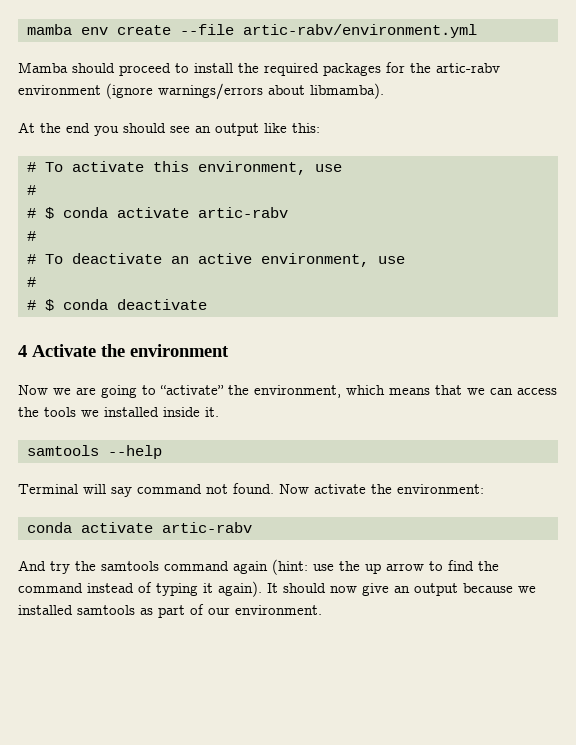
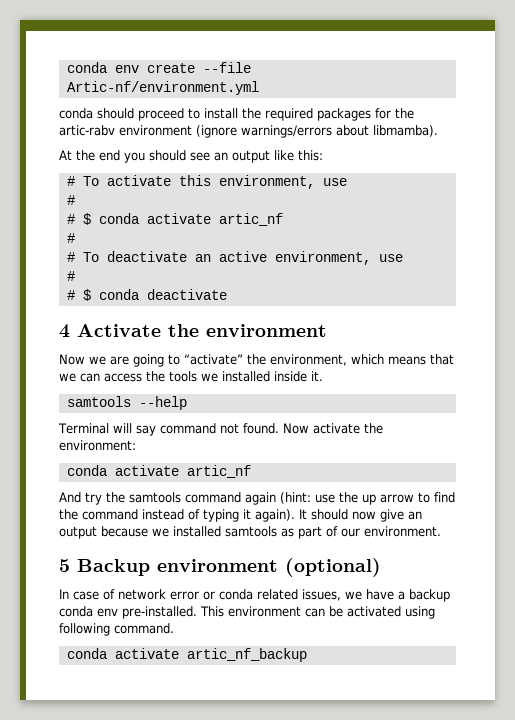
[27,24,72,35] mamba -> [66,62,107,73] conda
[243,24,477,38] [18,62,68,73] artic-rabv/environment.yml // Mamba -> [66,81,259,95] [59,108,93,119] Artic-nf/environment.yml // conda
[198,207,288,218] artic-rabv -> [218,213,283,226] artic_nf
[162,522,252,533] artic-rabv -> [186,465,251,478] artic_nf
(322, 610) none -> [59,558,381,577] [59,589,450,602] [59,606,435,619] [59,623,174,636] [66,648,307,662] // 5 Backup environment (optional) // In case of network error or conda related issues, we have a backup conda env pre-installed. This environment can be activated using following command. // conda activate artic_nf_backup

